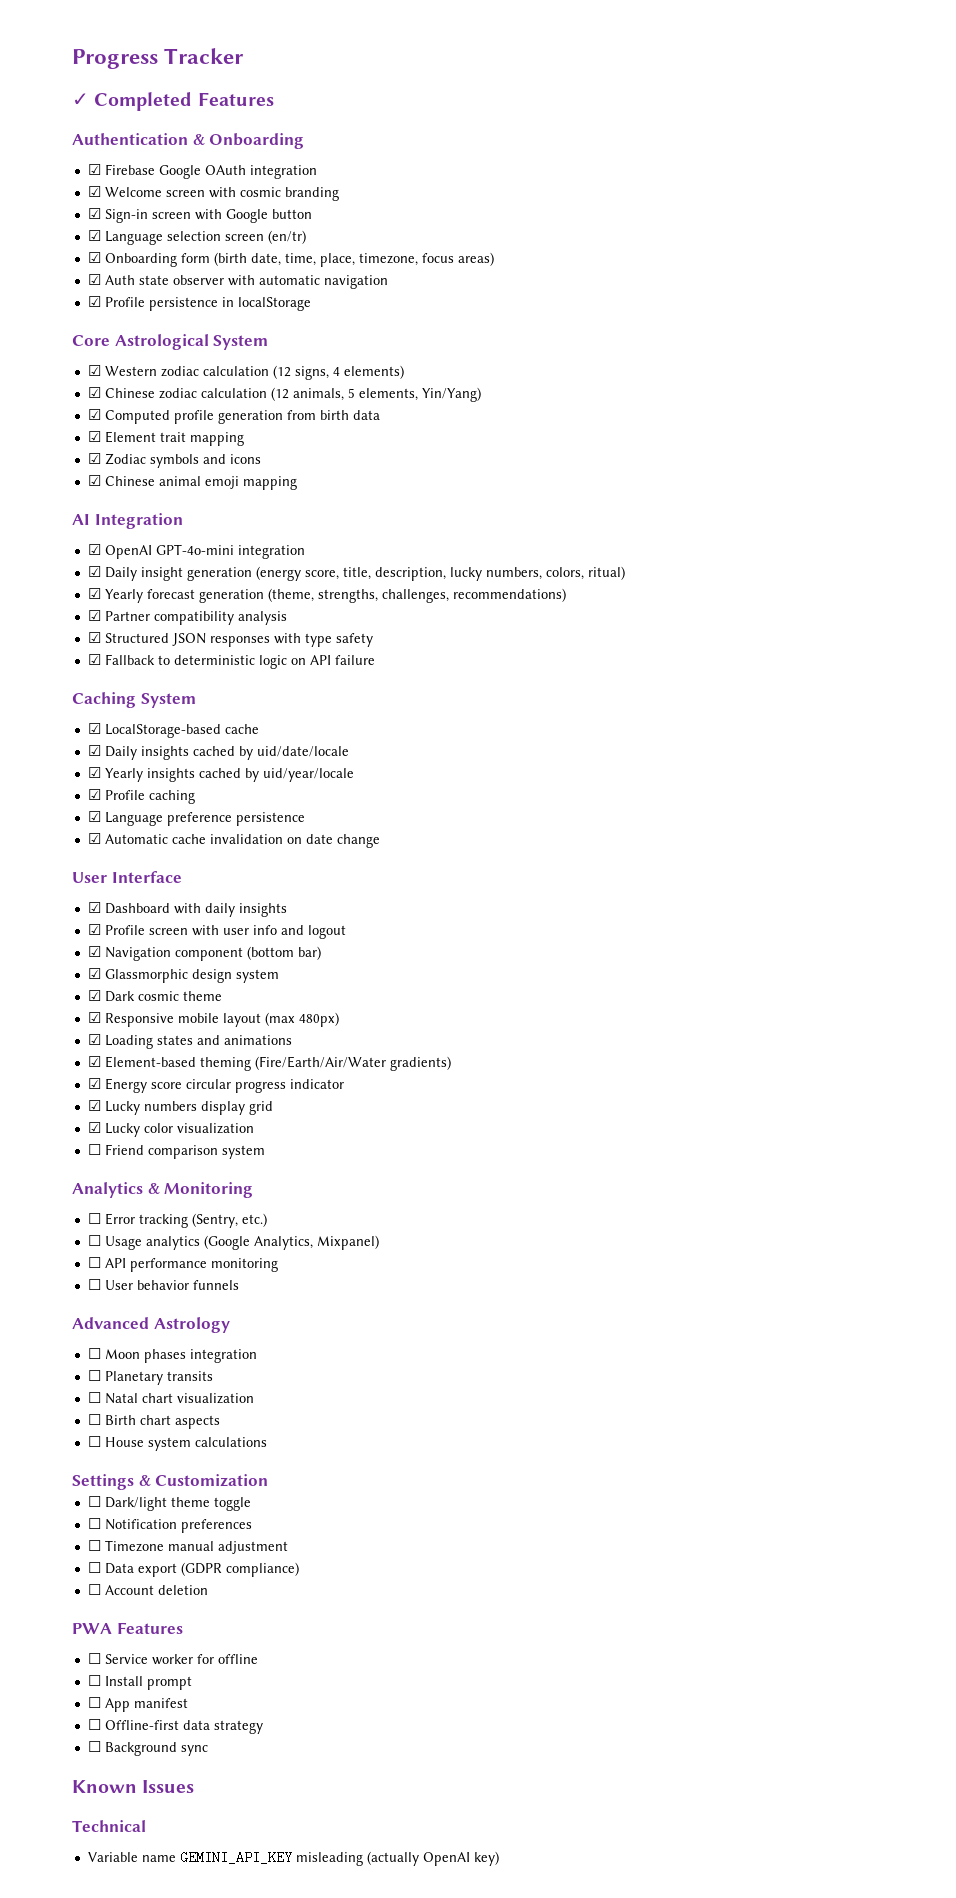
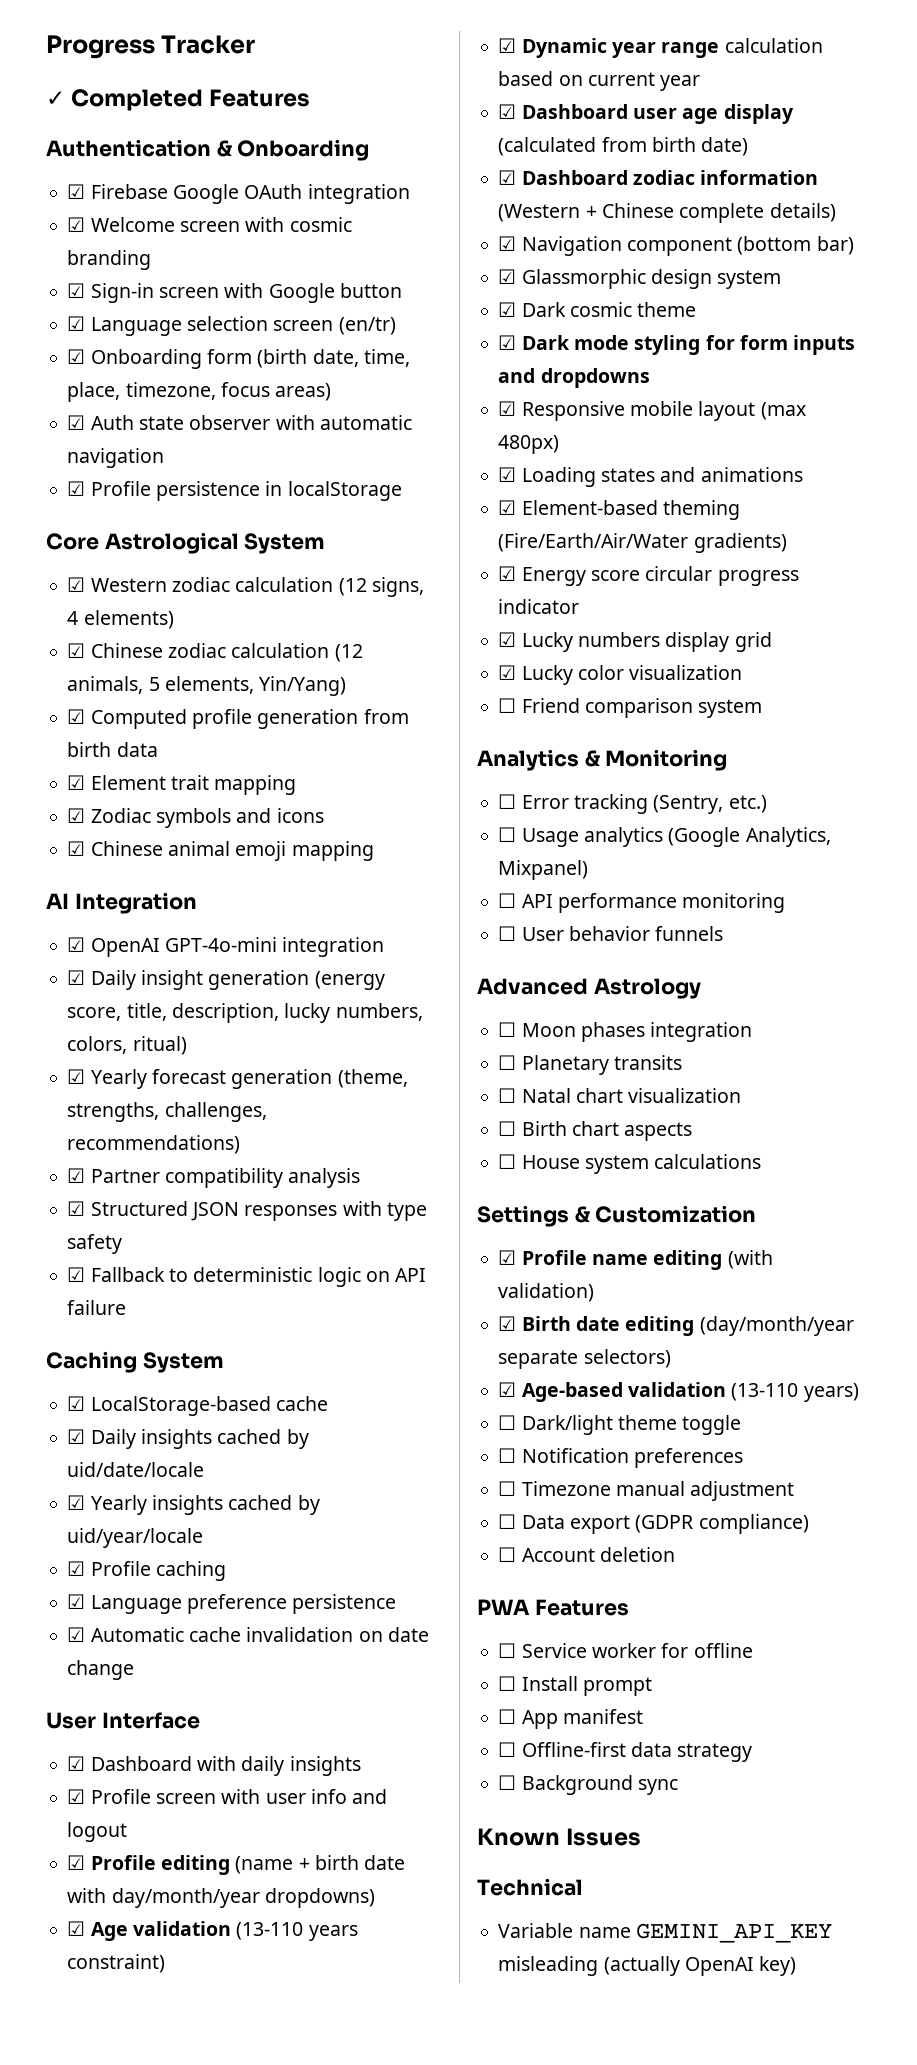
(346, 932) none -> [67,1855,406,1875] [67,1888,375,1908] [67,1921,358,1941] [67,1954,166,1973] [498,38,823,58] [498,71,701,91] [498,104,794,124] [498,137,749,156] [498,170,819,185] [498,203,836,223] // ☑ Profile editing (name + birth date with day/month/year dropdowns) // ☑ Age validation (13-110 years constraint) // ☑ Dynamic year range calculation based on current year // ☑ Dashboard user age display (calculated from birth date) // ☑ Dashboard zodiac information (Western + Chinese complete details)
(222, 996) none -> [498,335,856,355] [498,368,650,388] // ☑ Dark mode styling for form inputs and dropdowns
(269, 1480) none -> [498,1250,773,1270] [498,1283,595,1302] [498,1316,854,1336] [498,1349,671,1369] [498,1382,859,1402] // ☑ Profile name editing (with validation) // ☑ Birth date editing (day/month/year separate selectors) // ☑ Age-based validation (13-110 years)

